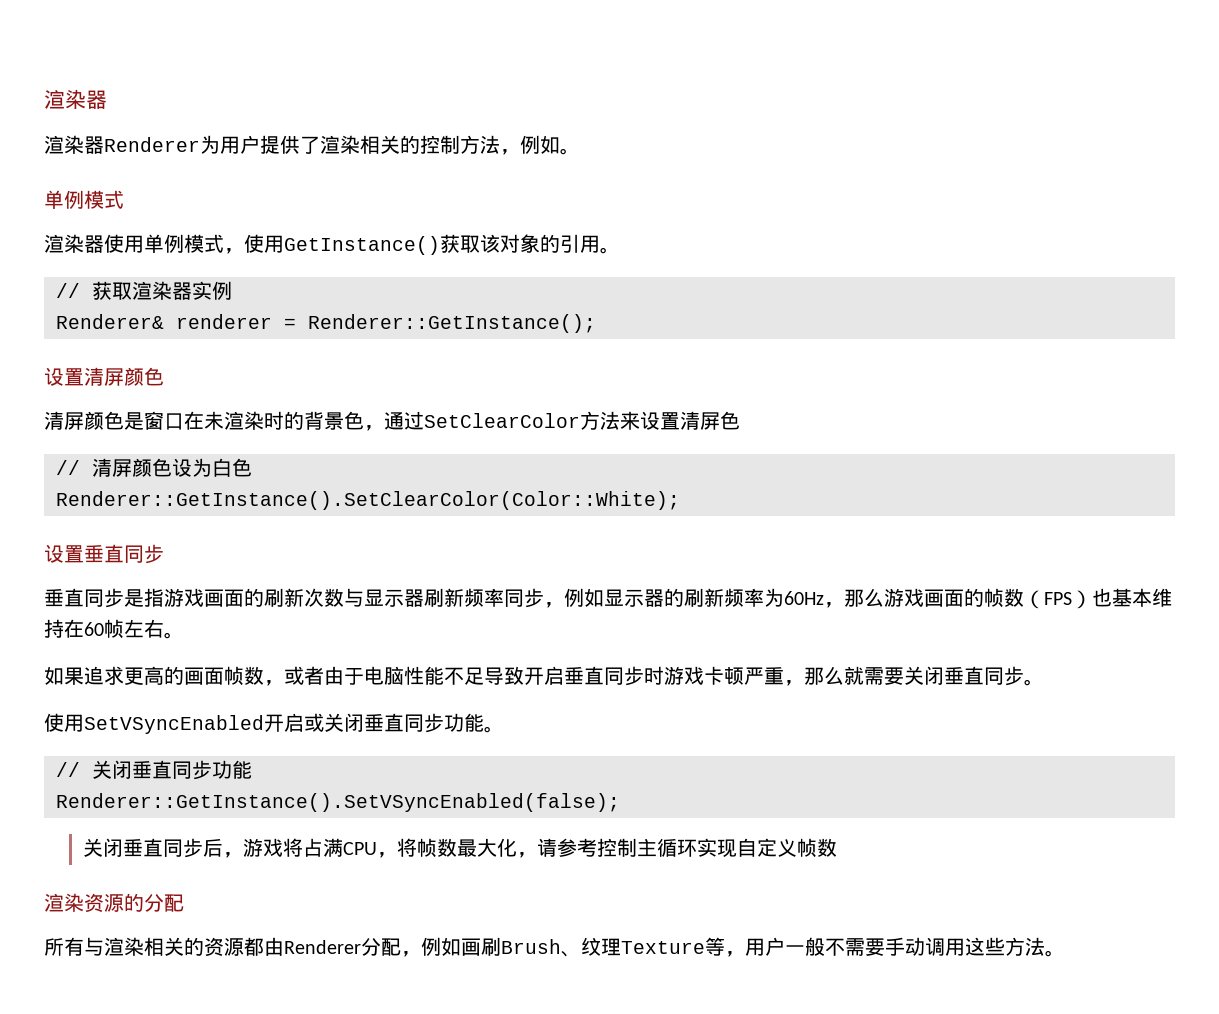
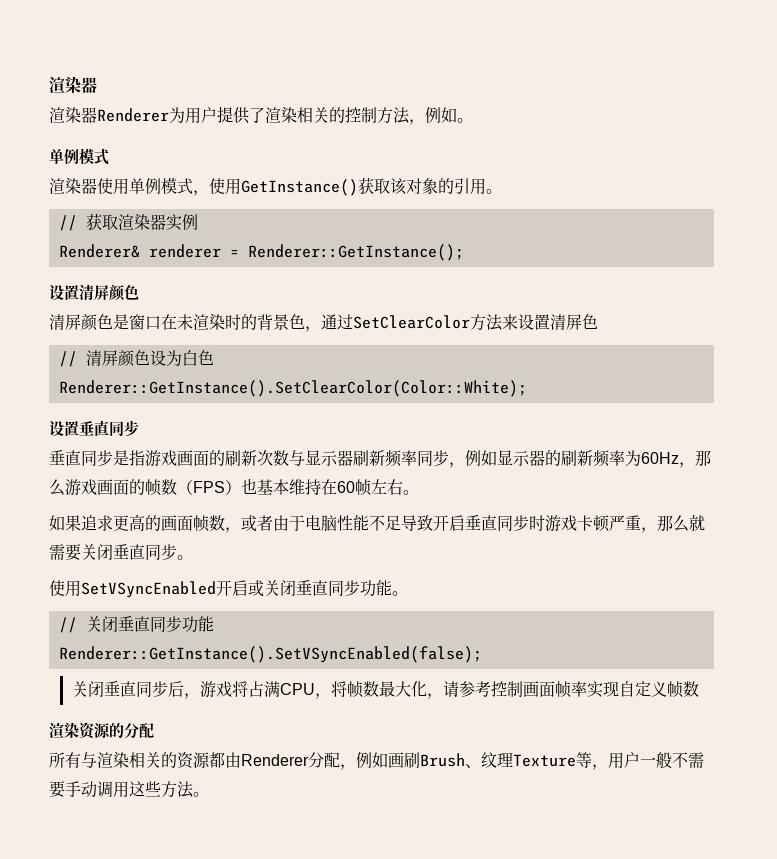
[637,838,698,857] 主循环 -> [522,681,587,698] 画面帧率

